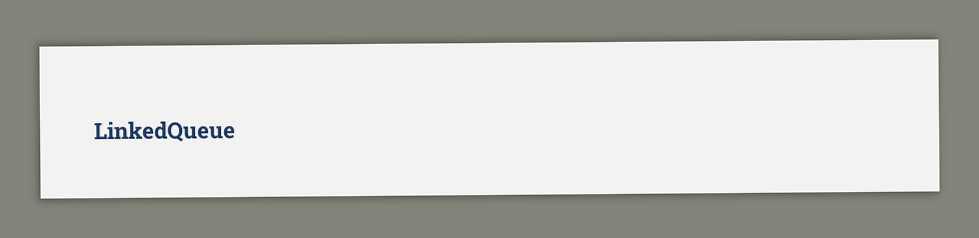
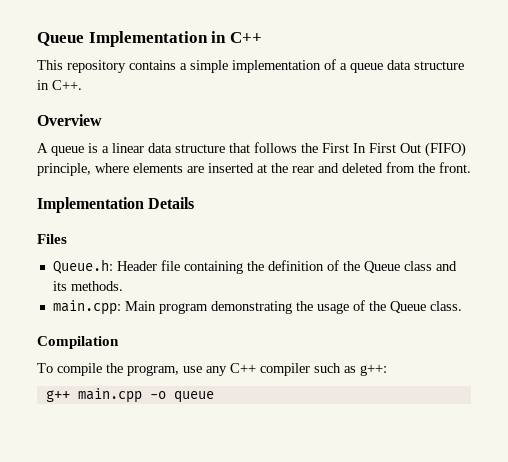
[94,120,236,144] LinkedQueue -> [37,31,262,47] [37,59,464,73] [37,80,82,90] [37,114,102,126] [37,142,466,157] [37,162,471,176] [37,197,195,213] [37,234,67,244] [52,259,457,274] [52,281,123,291] [52,300,462,315] [37,336,119,349] [37,363,387,376] [45,388,214,403] Queue Implementation in C++ // This repository contains a simple implementation of a queue data structure in C++. // Overview // A queue is a linear data structure that follows the First In First Out (FIFO) principle, where elements are inserted at the rear and deleted from the front. // Implementation Details // Files // Queue.h: Header file containing the definition of the Queue class and its methods. // main.cpp: Main program demonstrating the usage of the Queue class. // Compilation // To compile the program, use any C++ compiler such as g++: // g++ main.cpp -o queue

